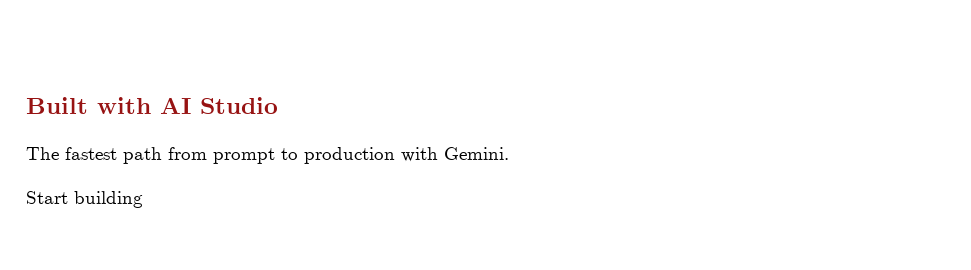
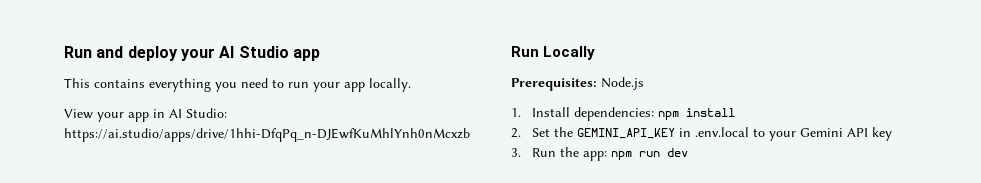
[26,97,278,114] [26,147,509,164] [26,191,143,208] Built with AI Studio // The fastest path from prompt to production with Gemini. // Start building -> [64,46,320,61] [64,78,411,92] [64,108,227,122] [64,128,470,142] [511,46,596,60] [511,77,644,91] [511,107,736,121] [511,127,893,141] [511,147,689,161] Run and deploy your AI Studio app // This contains everything you need to run your app locally. // View your app in AI Studio: https://ai.studio/apps/drive/1hhi-DfqPq_n-DJEwfKuMhlYnh0nMcxzb // Run Locally // Prerequisites: Node.js // 1. Install dependencies: npm install // 2. Set the GEMINI_API_KEY in .env.local to your Gemini API key // 3. Run the app: npm run dev

